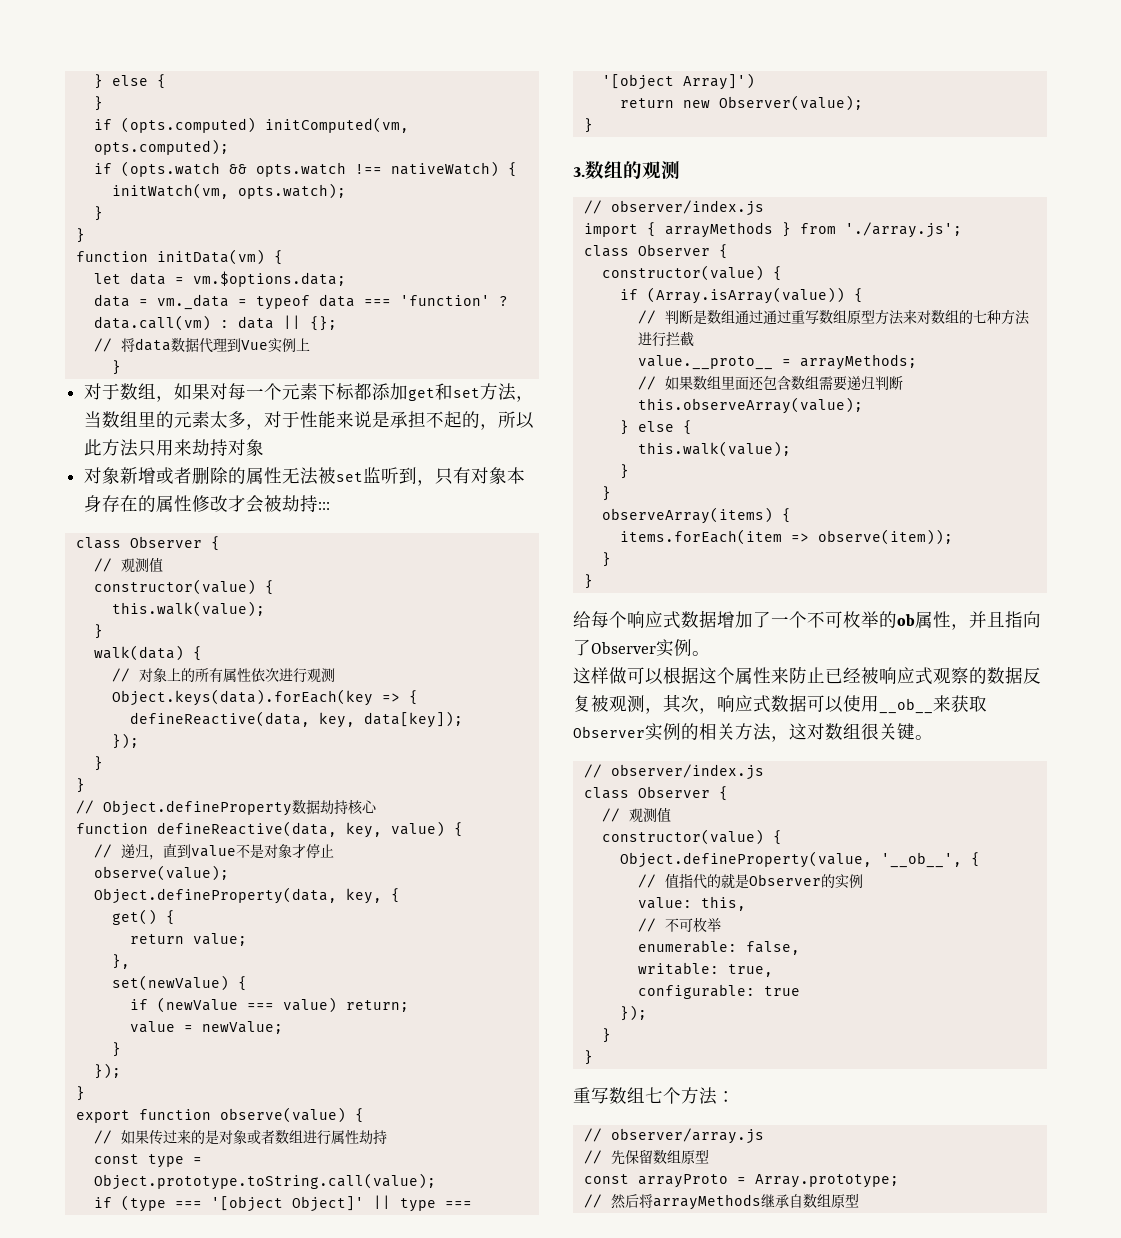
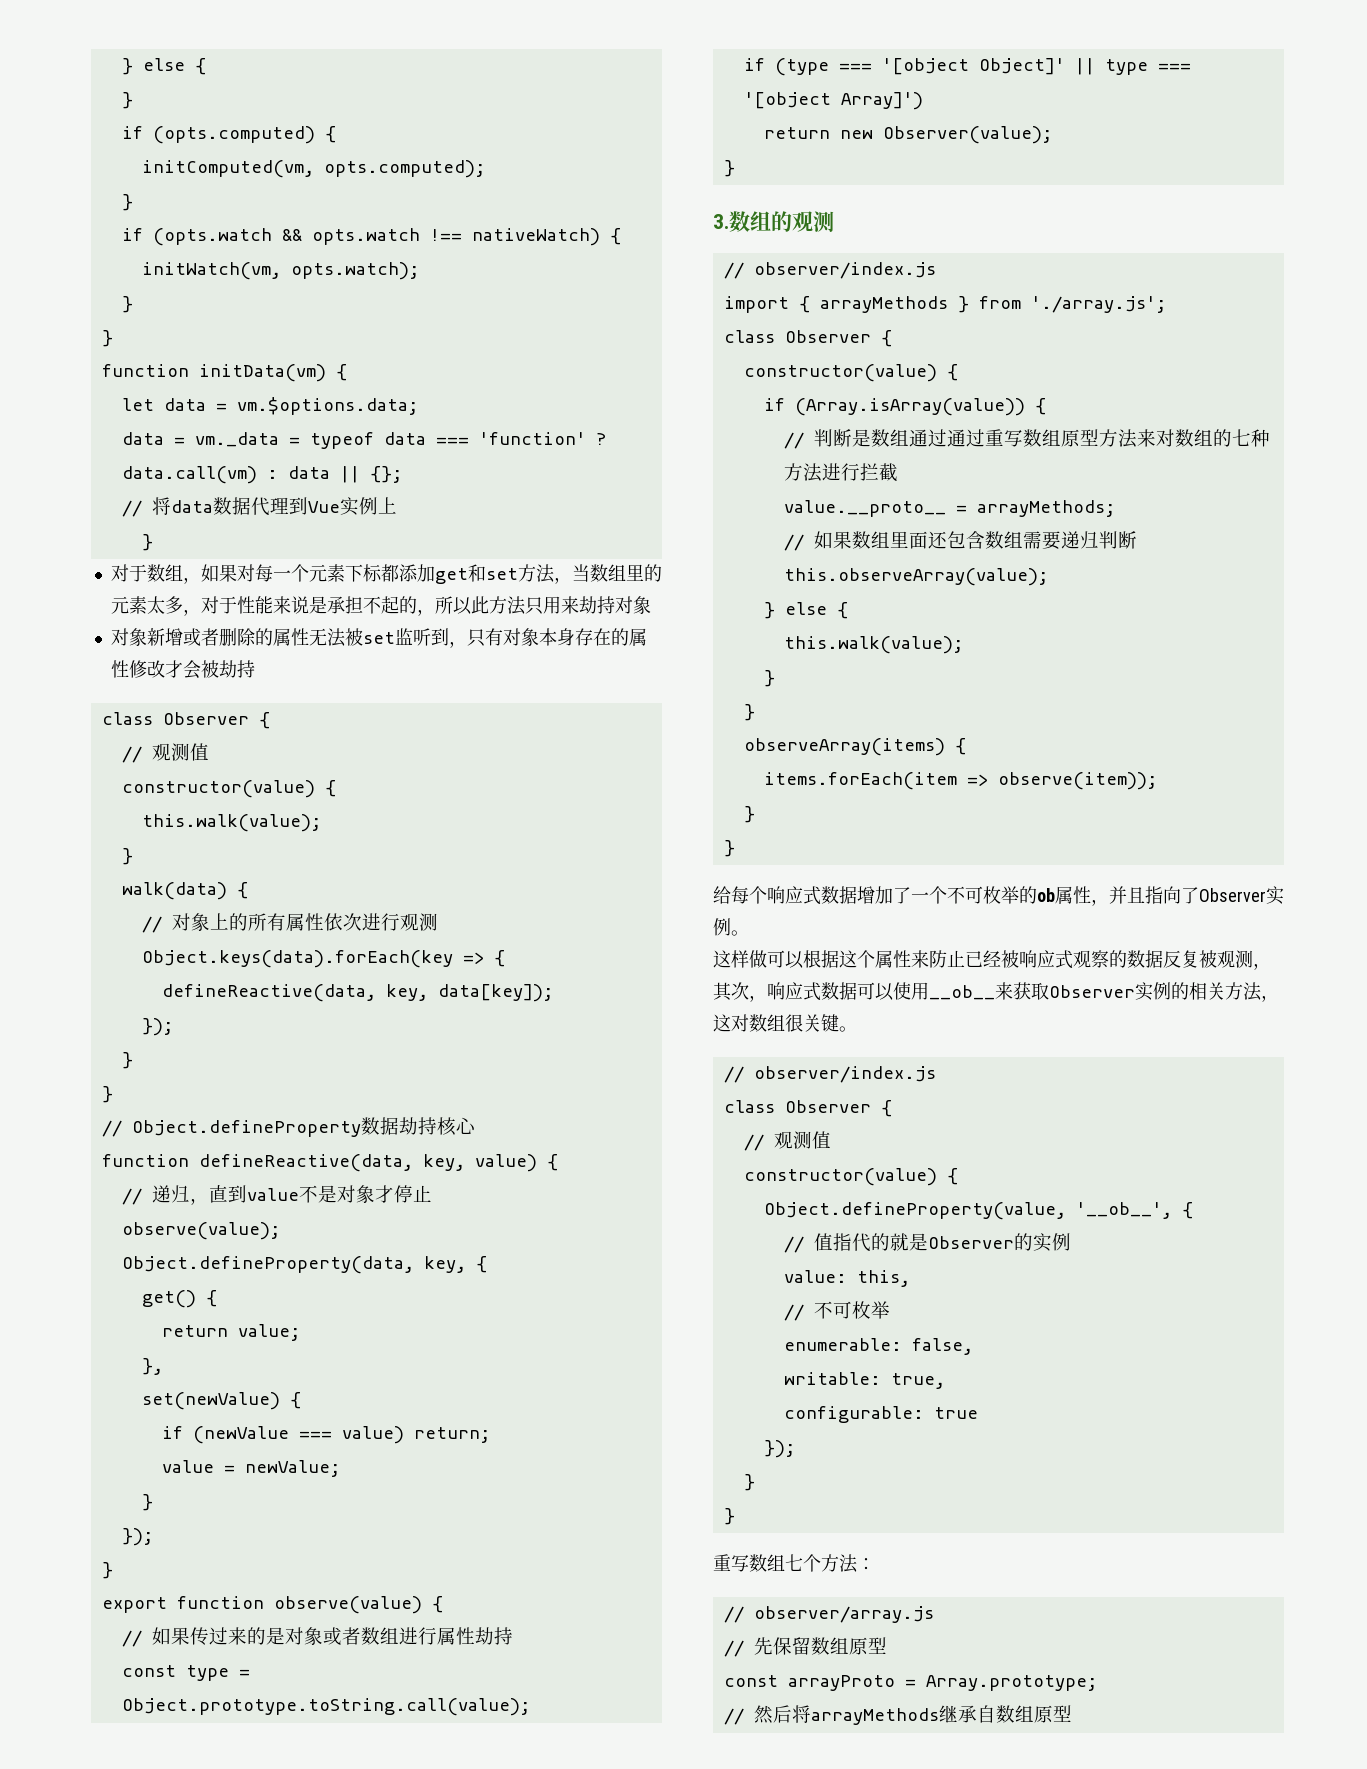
(256, 125) none -> [324,126,336,143] { //
(229, 147) none -> [121,194,133,211] // }
[318,502,331,510] ::: -> (255, 669) none

